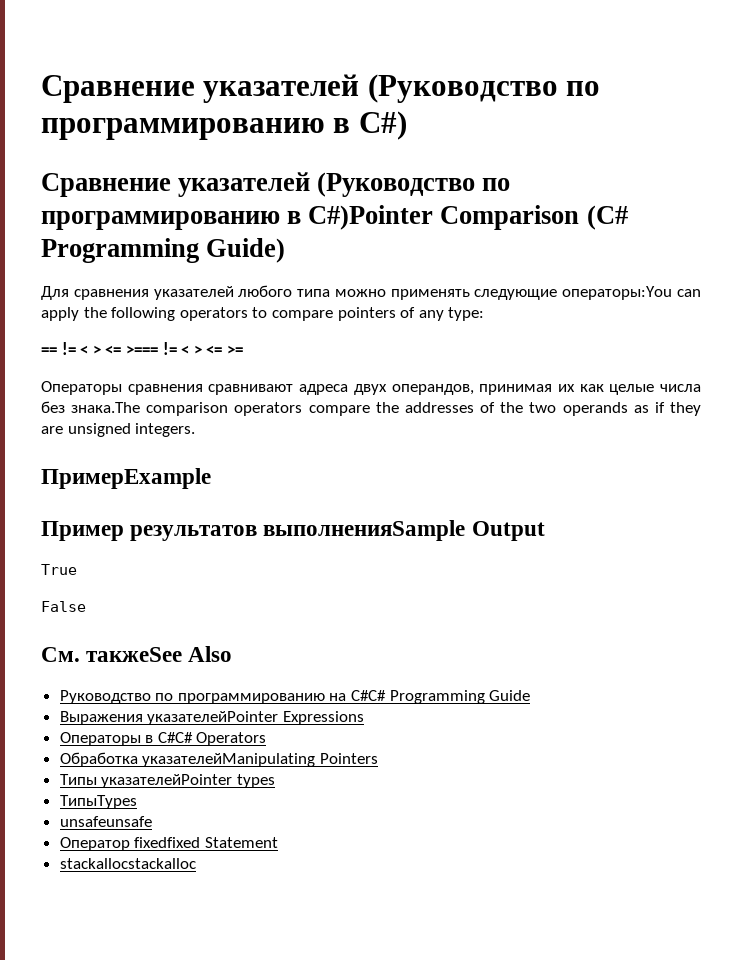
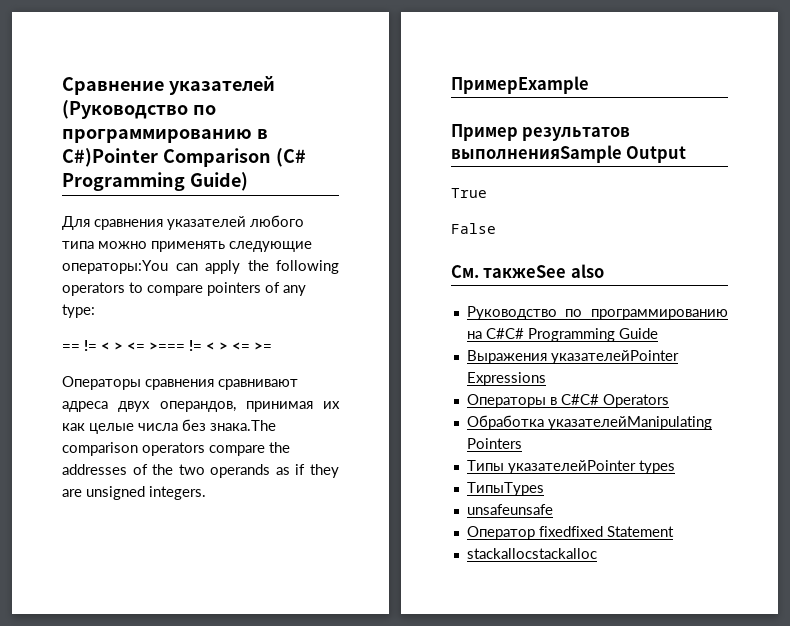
[41,74,601,103] [41,111,407,140] [41,172,511,197] [41,211,302,230] Сравнение указателей (Руководство по программированию в C#) // Сравнение указателей (Руководство по программированию в -> [62,76,275,95] [62,100,216,119] [62,129,268,143] Сравнение указателей (Руководство по программированию в
[188,646,233,662] Also -> [570,264,604,278] also

